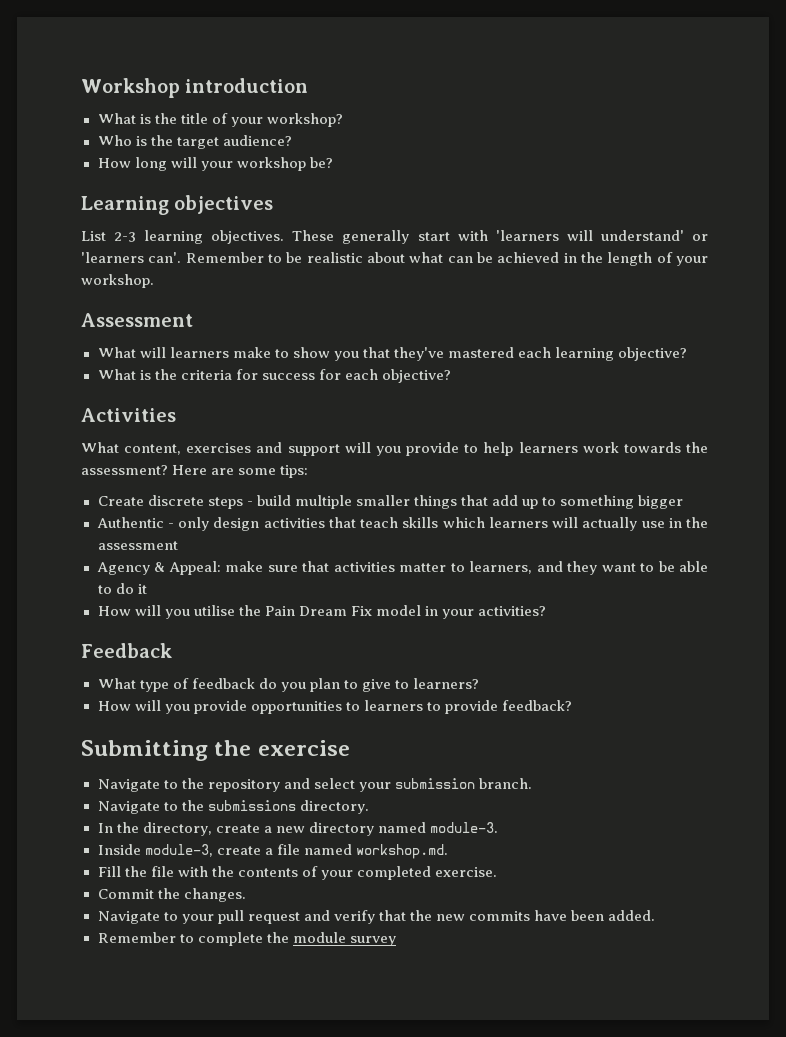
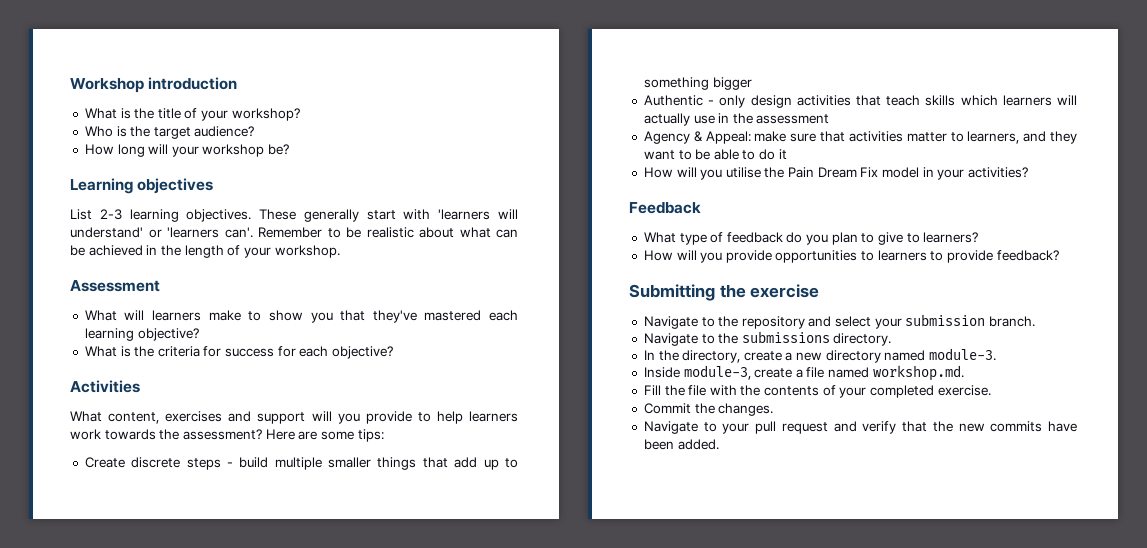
[97,932,396,946] // Remember to complete the module survey -> (719, 444) none

